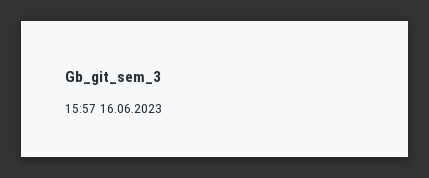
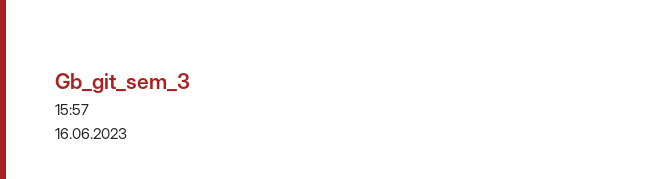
(96, 108) none -> (89, 109) //

